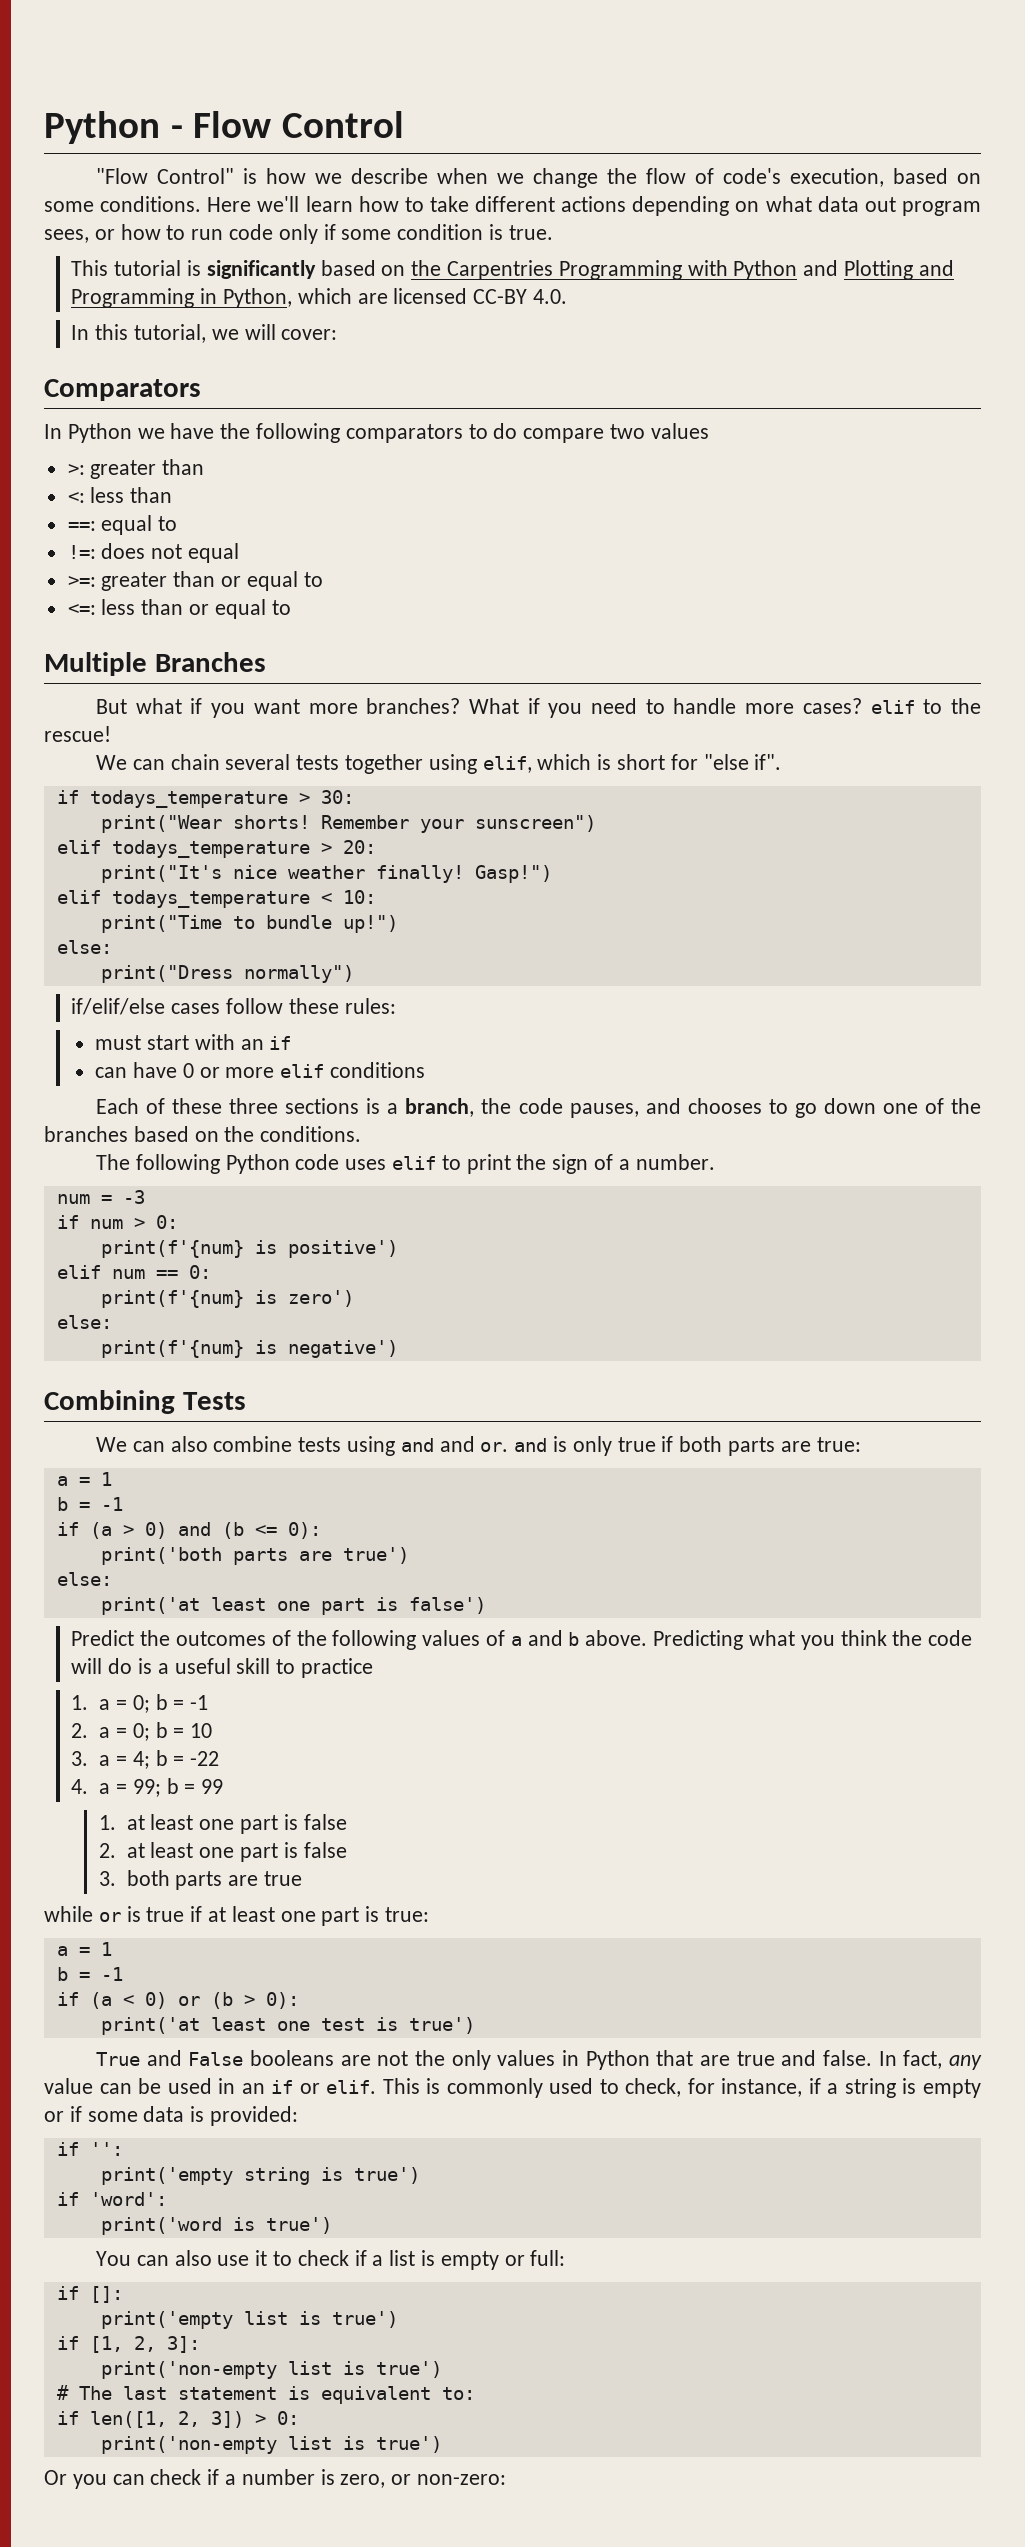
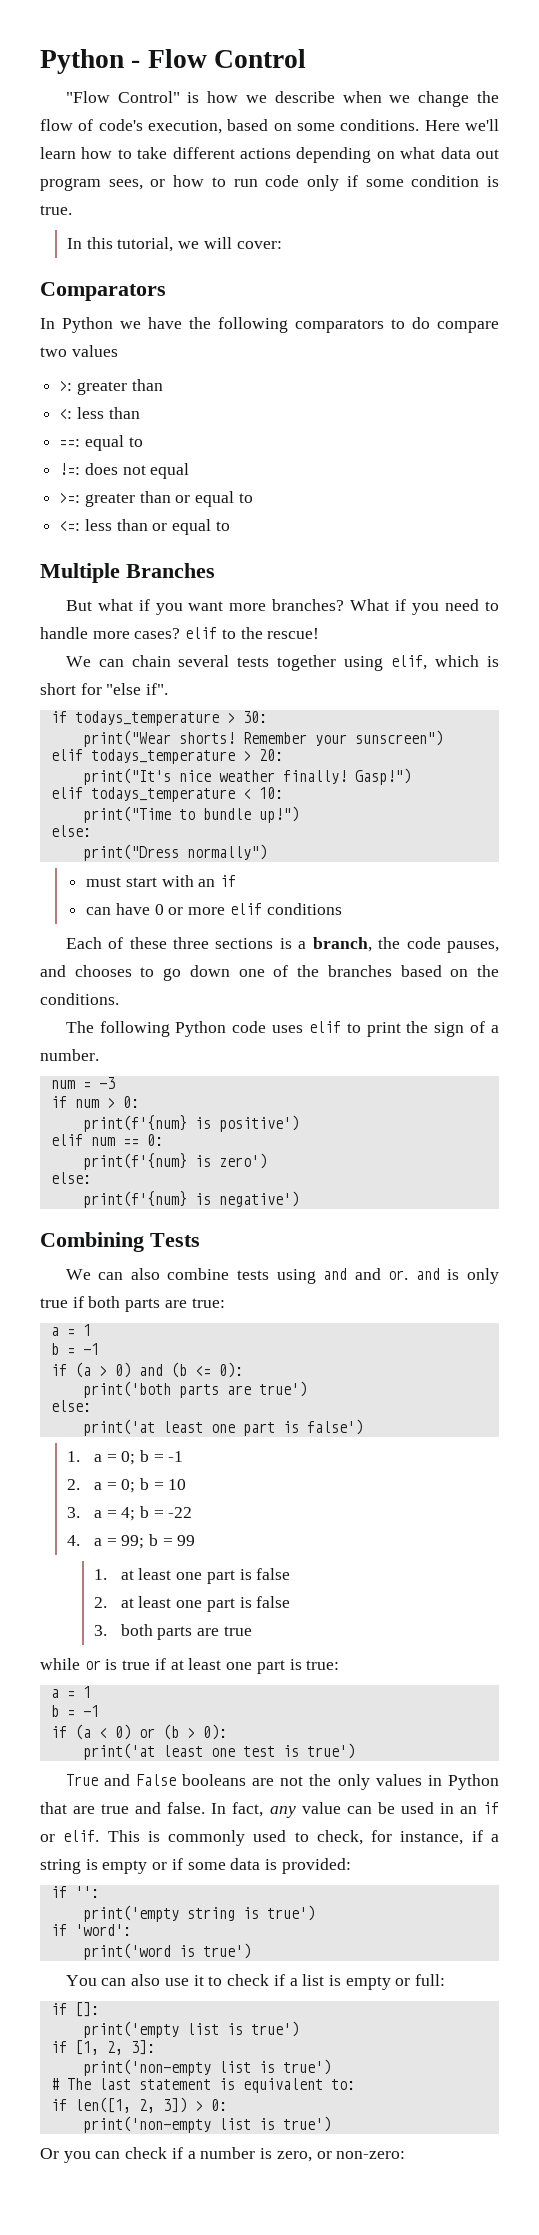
[71,260,954,280] [71,288,568,308] // This tutorial is significantly based on the Carpentries Programming with Python and Plotting and Programming in Python, which are licensed CC-BY 4.0. -> (72, 210) none
[71,998,396,1015] // if/elif/else cases follow these rules: -> (267, 852) none
[71,1630,973,1650] [71,1658,374,1678] // Predict the outcomes of the following values of a and b above. Predicting what you think the code will do is a useful skill to practice -> (363, 1427) none

